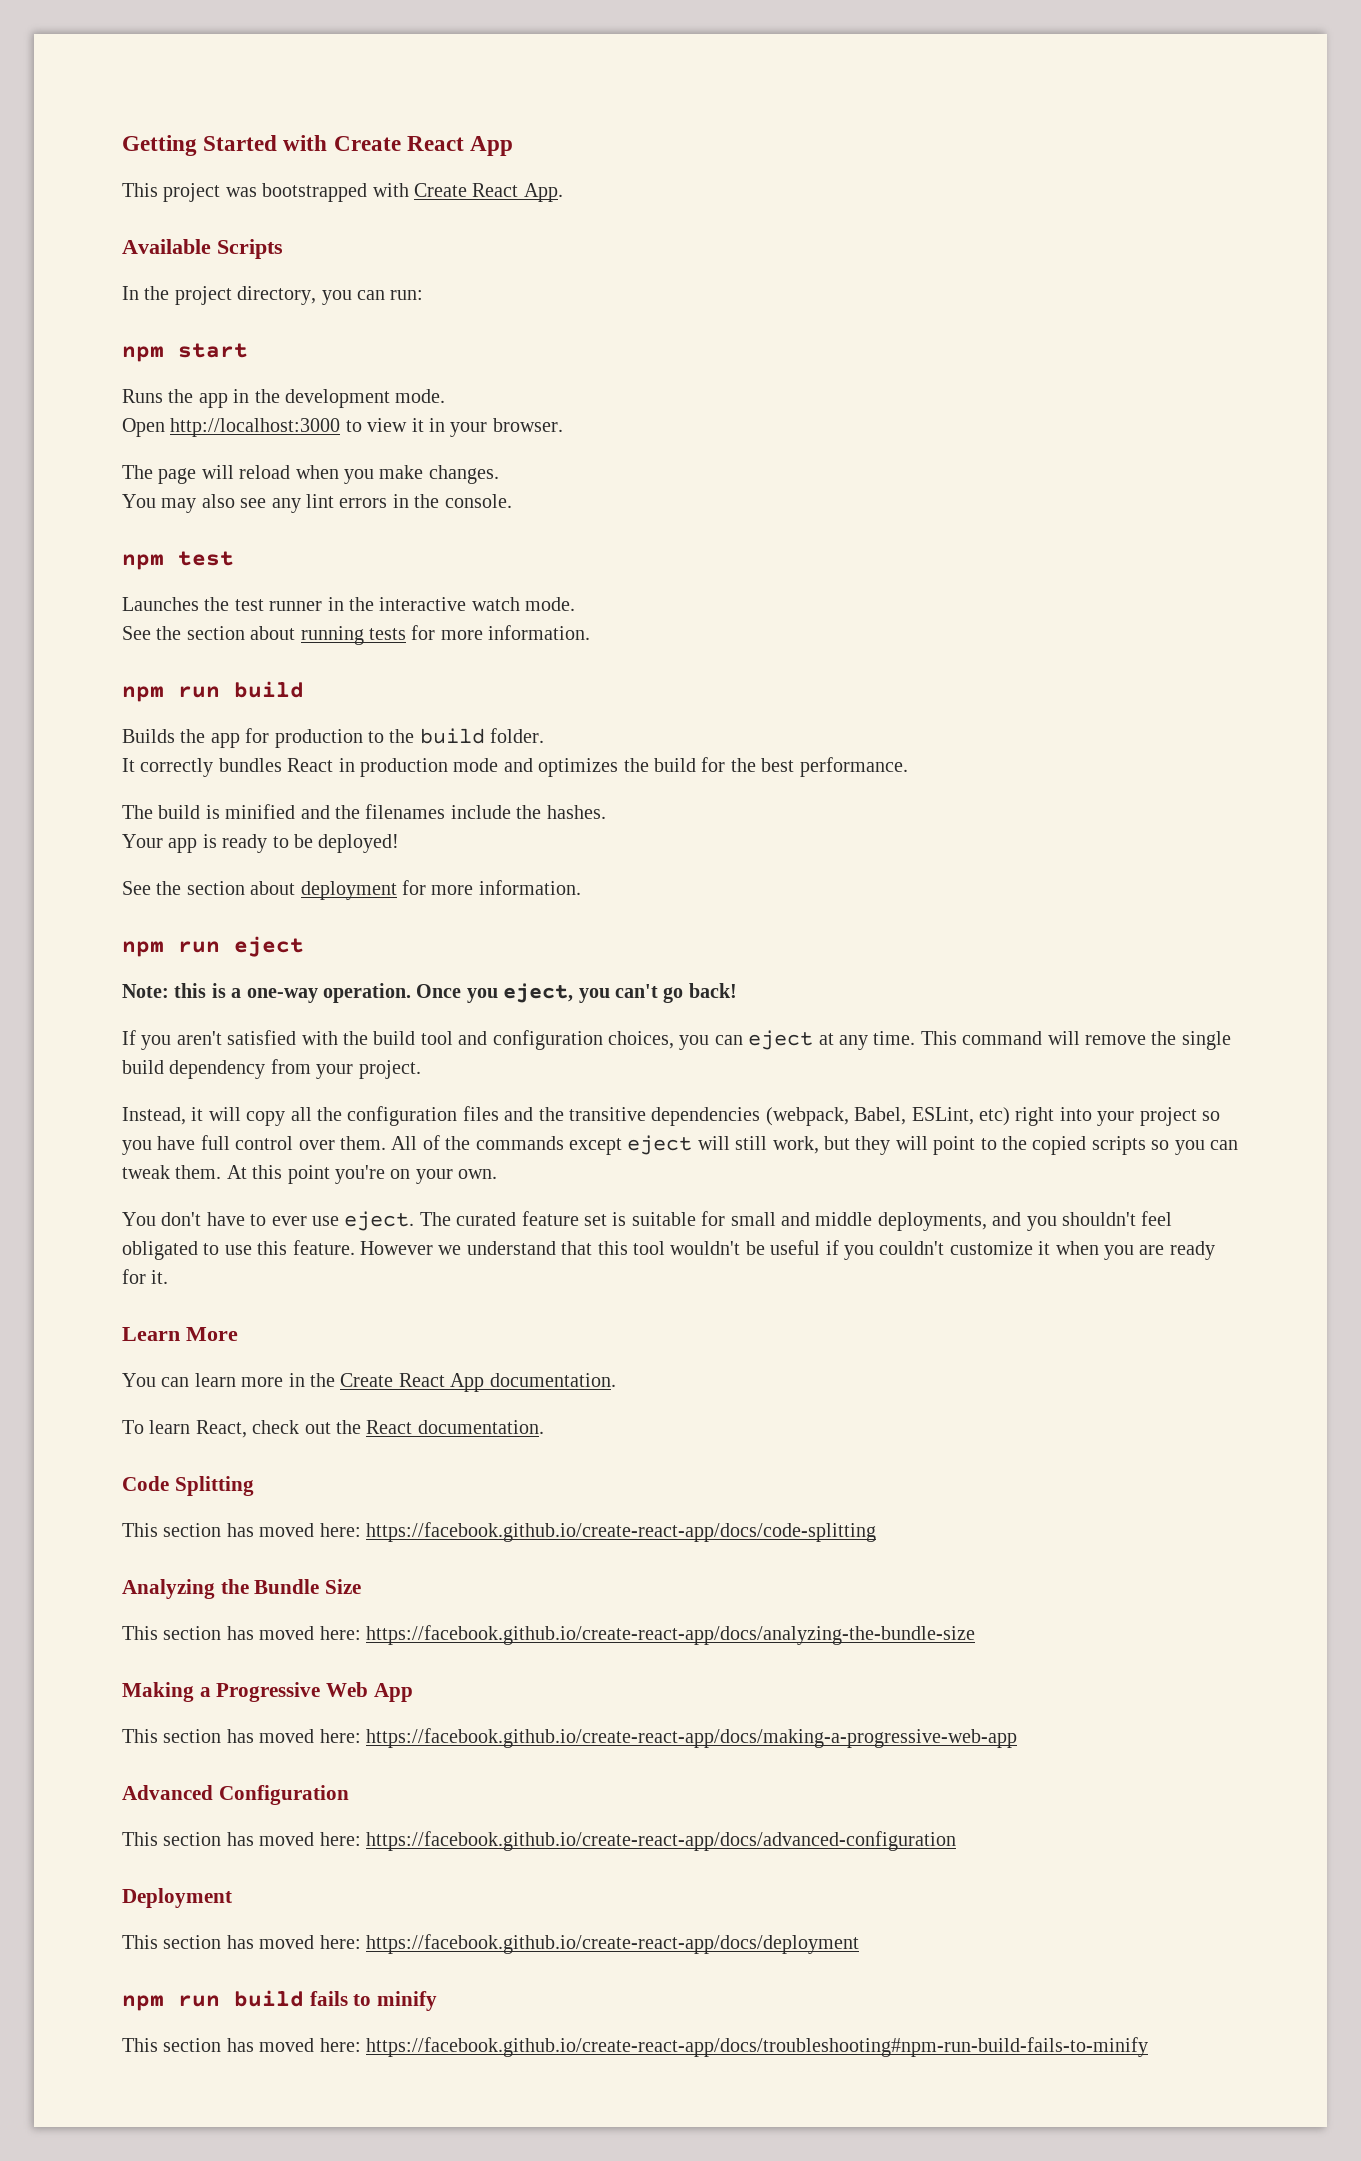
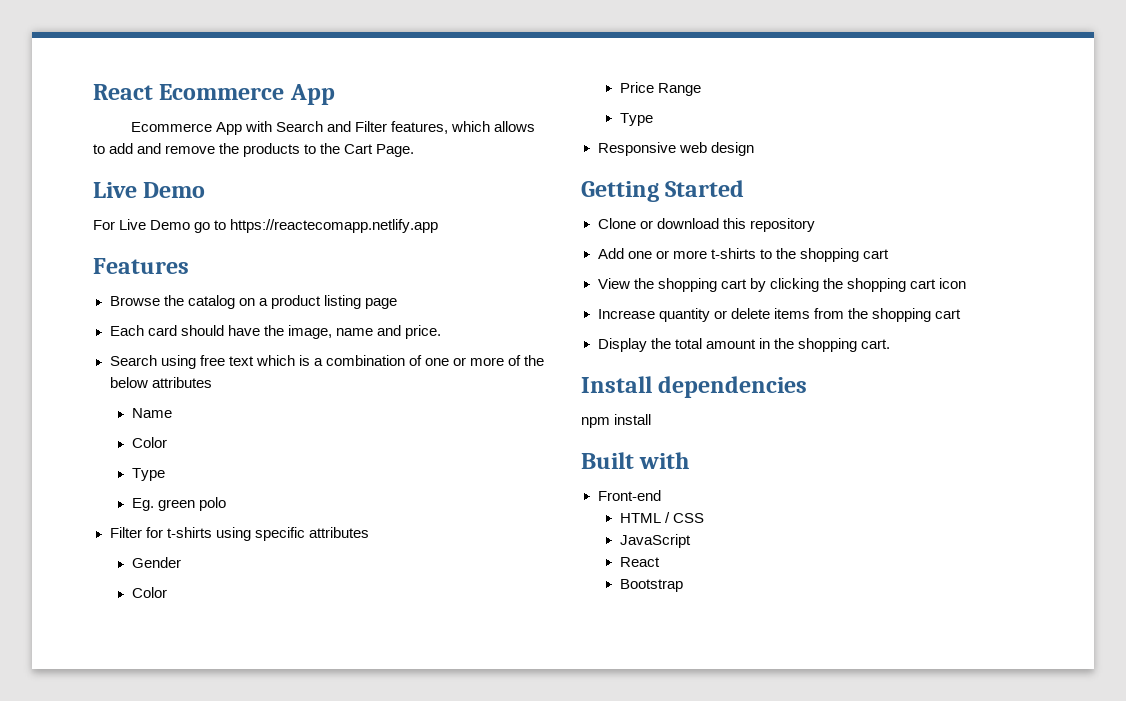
[122,135,514,156] [122,183,563,202] [122,239,283,259] [122,286,424,305] [122,343,248,362] [122,389,446,408] [122,418,563,437] [122,465,499,484] [122,494,512,513] [122,551,234,570] [122,597,576,611] [122,625,591,645] [122,681,304,702] [122,728,545,748] [122,757,908,777] [122,804,606,819] [122,834,400,853] [122,880,581,900] [122,936,304,957] [122,983,737,1003] [122,1030,1231,1050] [122,1059,421,1079] [122,1106,1220,1126] [122,1135,1238,1155] [122,1165,498,1184] [122,1211,1173,1231] [122,1240,1215,1260] [122,1269,169,1284] [122,1327,238,1341] [122,1373,616,1392] [122,1420,544,1438] [122,1476,254,1496] [122,1522,876,1542] [122,1579,362,1599] [122,1625,975,1645] [122,1682,413,1702] [122,1728,1017,1748] [122,1785,349,1805] [122,1831,956,1851] [122,1888,232,1908] [122,1934,859,1954] [122,1990,438,2011] [122,2037,1148,2057] Getting Started with Create React App // This project was bootstrapped with Create React App. // Available Scripts // In the project directory, you can run: // npm start // Runs the app in the development mode. // Open http://localhost:3000 to view it in your browser. // The page will reload when you make changes. // You may also see any lint errors in the console. // npm test // Launches the test runner in the interactive watch mode. // See the section about running tests for more information. // npm run build // Builds the app for production to the build folder. // It correctly bundles React in production mode and optimizes the build for the best performance. // The build is minified and the filenames include the hashes. // Your app is ready to be deployed! // See the section about deployment for more information. // npm run eject // Note: this is a one-way operation. Once you eject, you can't go back! // If you aren't satisfied with the build tool and configuration choices, you can eject at any time. This command will remove the single build dependency from your project. // Instead, it will copy all the configuration files and the transitive dependencies (webpack, Babel, ESLint, etc) right into your project so you have full control over them. All of the commands except eject will still work, but they will point to the copied scripts so you can tweak them. At this point you're on your own. // You don't have to ever use eject. The curated feature set is suitable for small and middle deployments, and you shouldn't feel obligated to use this feature. However we understand that this tool wouldn't be useful if you couldn't customize it when you are ready for it. // Learn More // You can learn more in the Create React App documentation. // To learn React, check out the React documentation. // Code Splitting // This section has moved here: https://facebook.github.io/create-react-app/docs/code-splitting // Analyzing the Bundle Size // This section has moved here: https://facebook.github.io/create-react-app/docs/analyzing-the-bundle-size // Making a Progressive Web App // This section has moved here: https://facebook.github.io/create-react-app/docs/making-a-progressive-web-app // Advanced Configuration // This section has moved here: https://facebook.github.io/create-react-app/docs/advanced-configuration // Deployment // This section has moved here: https://facebook.github.io/create-react-app/docs/deployment // npm run build fails to minify // This section has moved here: https://facebook.github.io/create-react-app/docs/troubleshooting#npm-run-build-fails-to-minify -> [93,84,335,105] [131,121,536,135] [93,143,415,157] [93,182,206,198] [93,219,439,233] [93,258,189,274] [109,295,397,309] [109,325,441,339] [109,355,545,369] [109,377,212,388] [131,408,172,418] [131,437,167,448] [131,468,165,481] [131,497,226,511] [109,527,369,541] [131,557,181,568] [131,587,167,598] [619,82,701,96] [619,113,653,126] [597,142,754,156] [581,180,745,202] [597,218,815,232] [597,248,889,262] [597,278,966,292] [597,308,961,322] [597,338,890,352] [581,376,808,398] [581,414,652,428] [581,452,690,469] [597,490,661,501] [619,512,704,523] [619,534,691,548] [619,557,660,567] [619,579,683,592] React Ecommerce App // Ecommerce App with Search and Filter features, which allows to add and remove the products to the Cart Page. // Live Demo // For Live Demo go to https://reactecomapp.netlify.app // Features // Browse the catalog on a product listing page // Each card should have the image, name and price. // Search using free text which is a combination of one or more of the below attributes // Name // Color // Type // Eg. green polo // Filter for t-shirts using specific attributes // Gender // Color // Price Range // Type // Responsive web design // Getting Started // Clone or download this repository // Add one or more t-shirts to the shopping cart // View the shopping cart by clicking the shopping cart icon // Increase quantity or delete items from the shopping cart // Display the total amount in the shopping cart. // Install dependencies // npm install // Built with // Front-end // HTML / CSS // JavaScript // React // Bootstrap

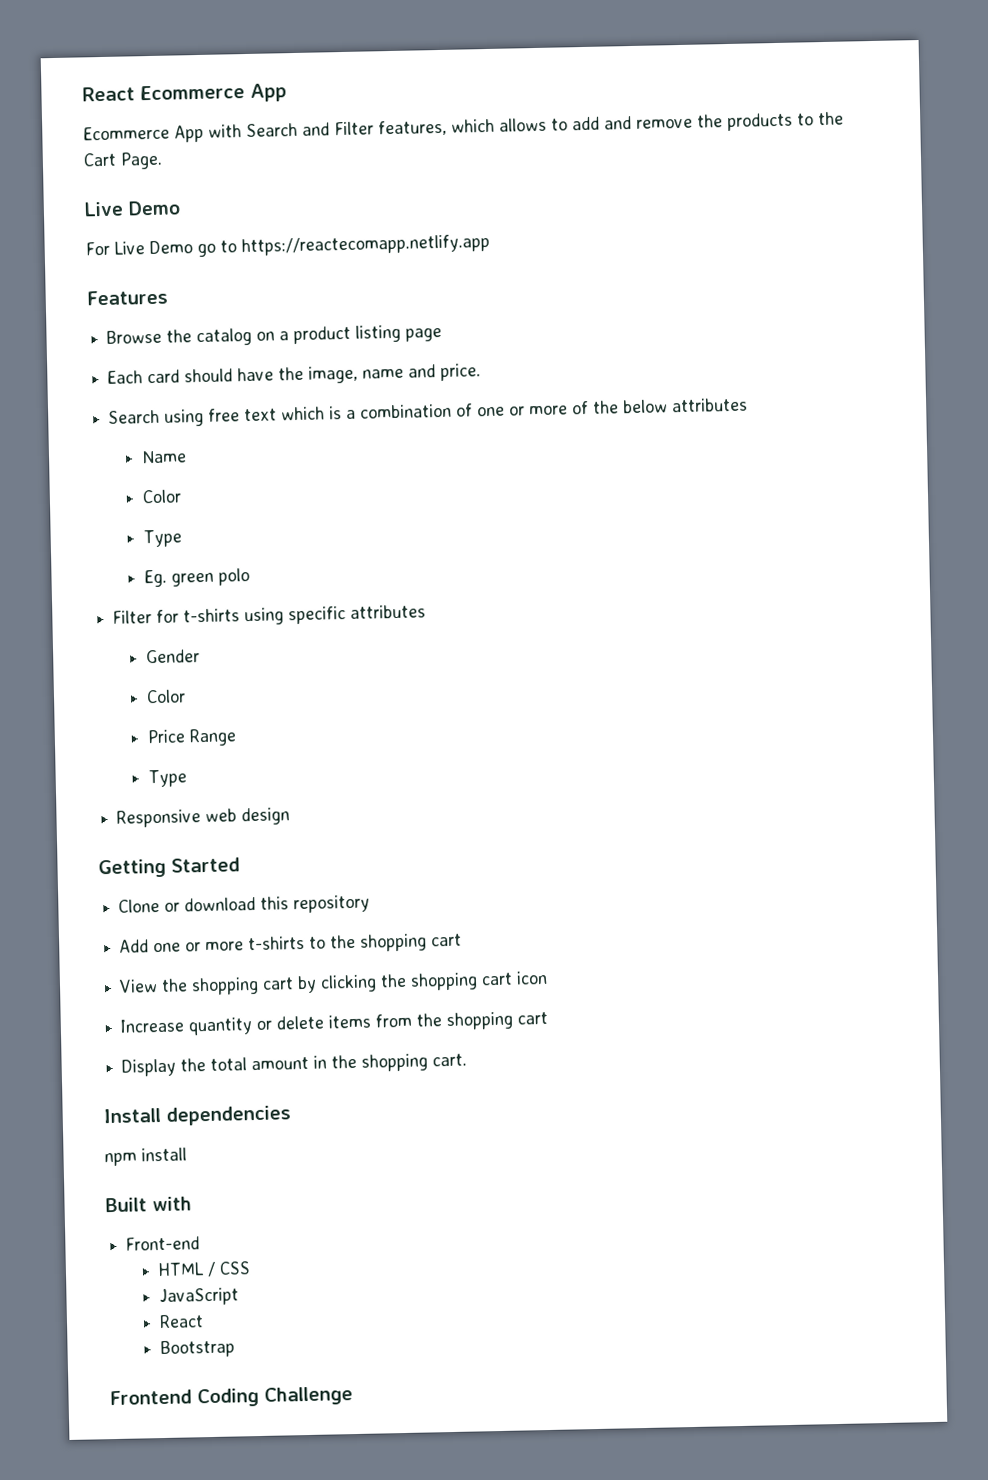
(683, 585) none -> [109,1386,353,1408] // Frontend Coding Challenge

